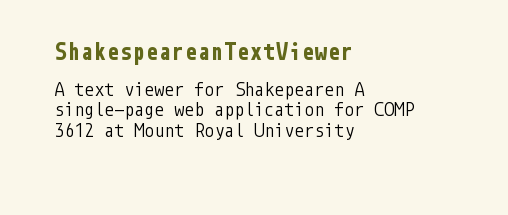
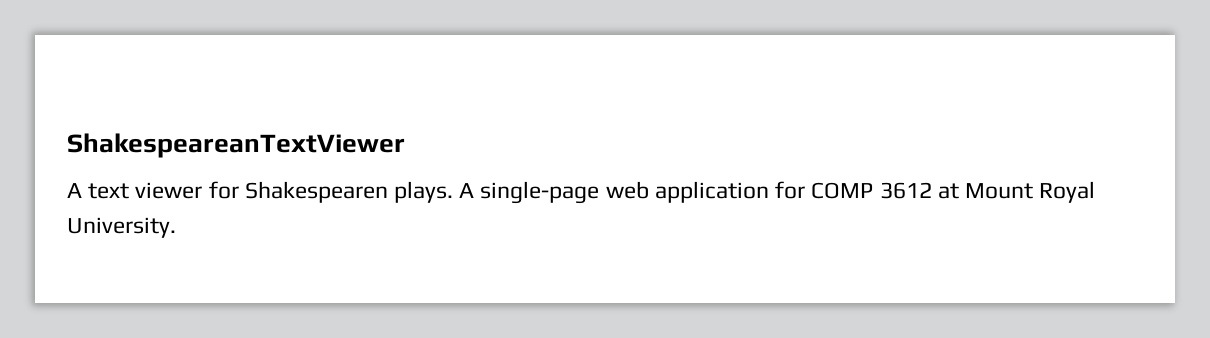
[234,82,344,100] Shakepearen -> [244,181,454,203] Shakespearen plays.
[254,123,354,140] University -> [67,217,176,238] University.

